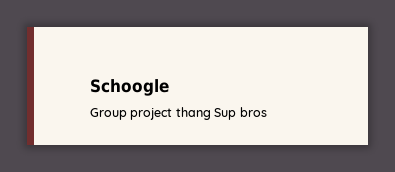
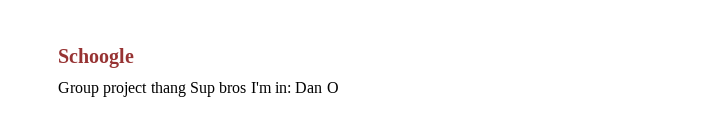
(267, 112) none -> [250,82,339,93] I'm in: Dan O

